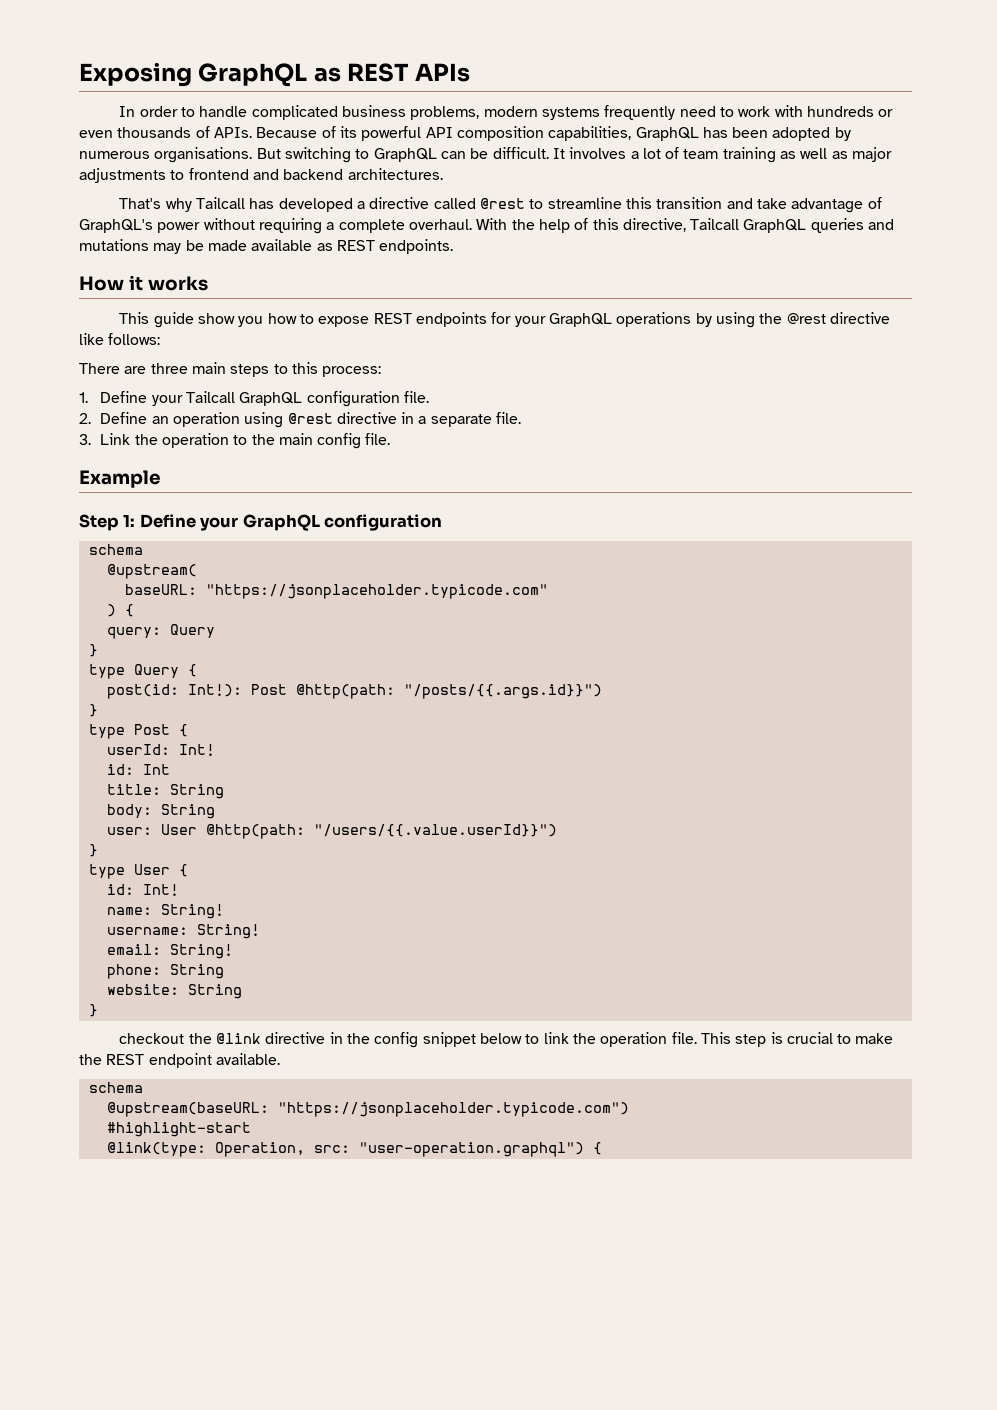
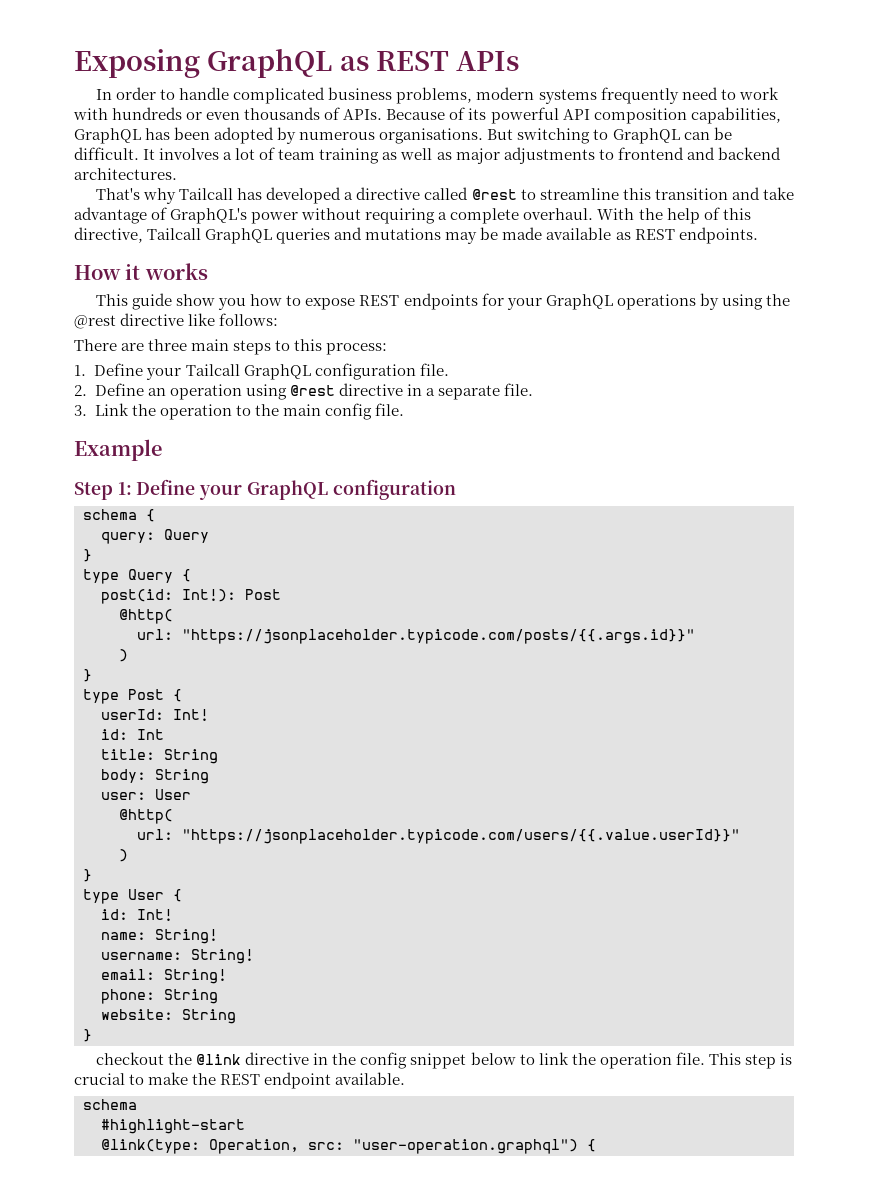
[106,564,197,579] [124,584,548,599] [106,604,116,617] // @upstream( // baseURL: "https://jsonplaceholder.typicode.com" // ) -> (137, 514) none
[295,684,602,699] @http(path: "/posts/{{.args.id}}") -> [119,609,173,624] [137,629,695,644] [119,649,128,662] // @http( // url: "https://jsonplaceholder.typicode.com/posts/{{.args.id}}" // )
[205,824,557,839] @http(path: "/users/{{.value.userId}}") -> [119,809,173,824] [137,829,740,844] [119,849,128,862] // @http( // url: "https://jsonplaceholder.typicode.com/users/{{.value.userId}}" // )
[106,1102,629,1117] // @upstream(baseURL: "https://jsonplaceholder.typicode.com") -> (137, 1104) none

